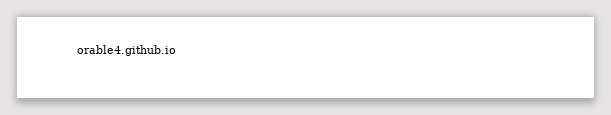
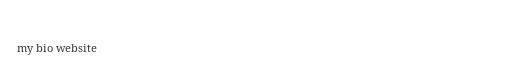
[77,45,176,56] orable4.github.io -> [17,44,97,55] my bio website

